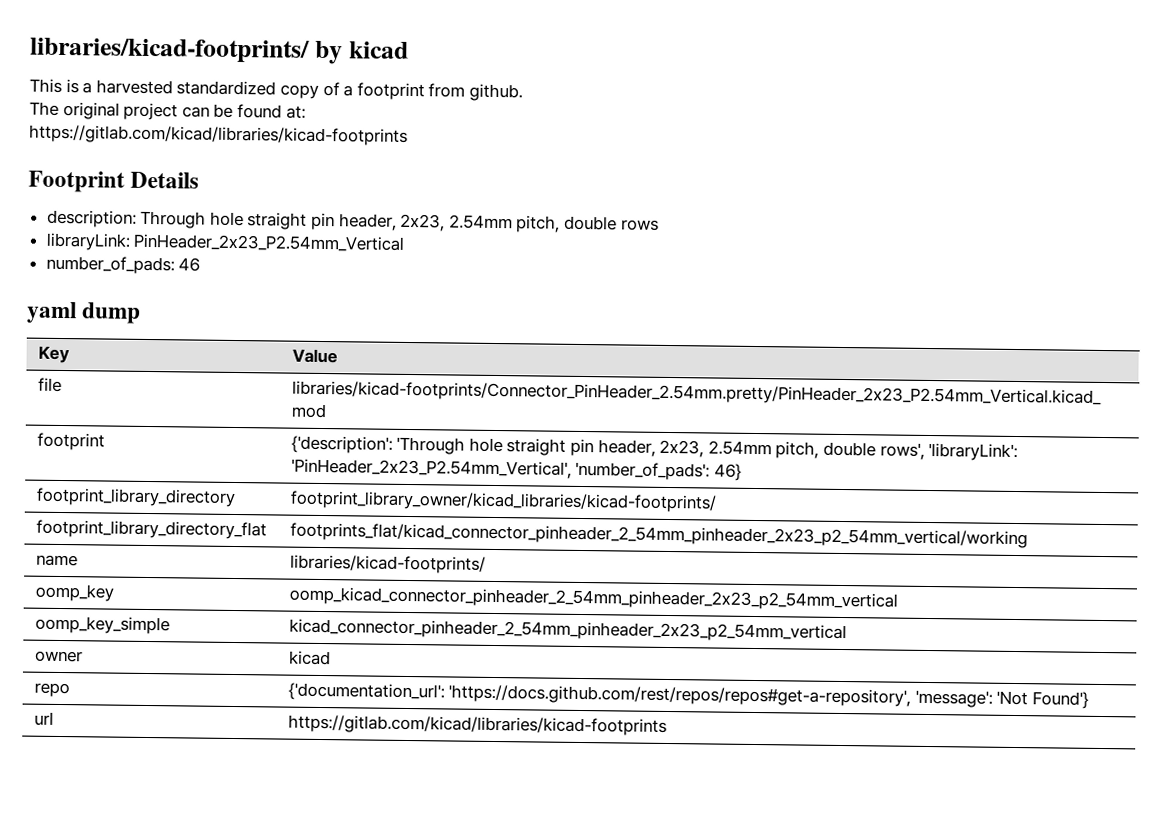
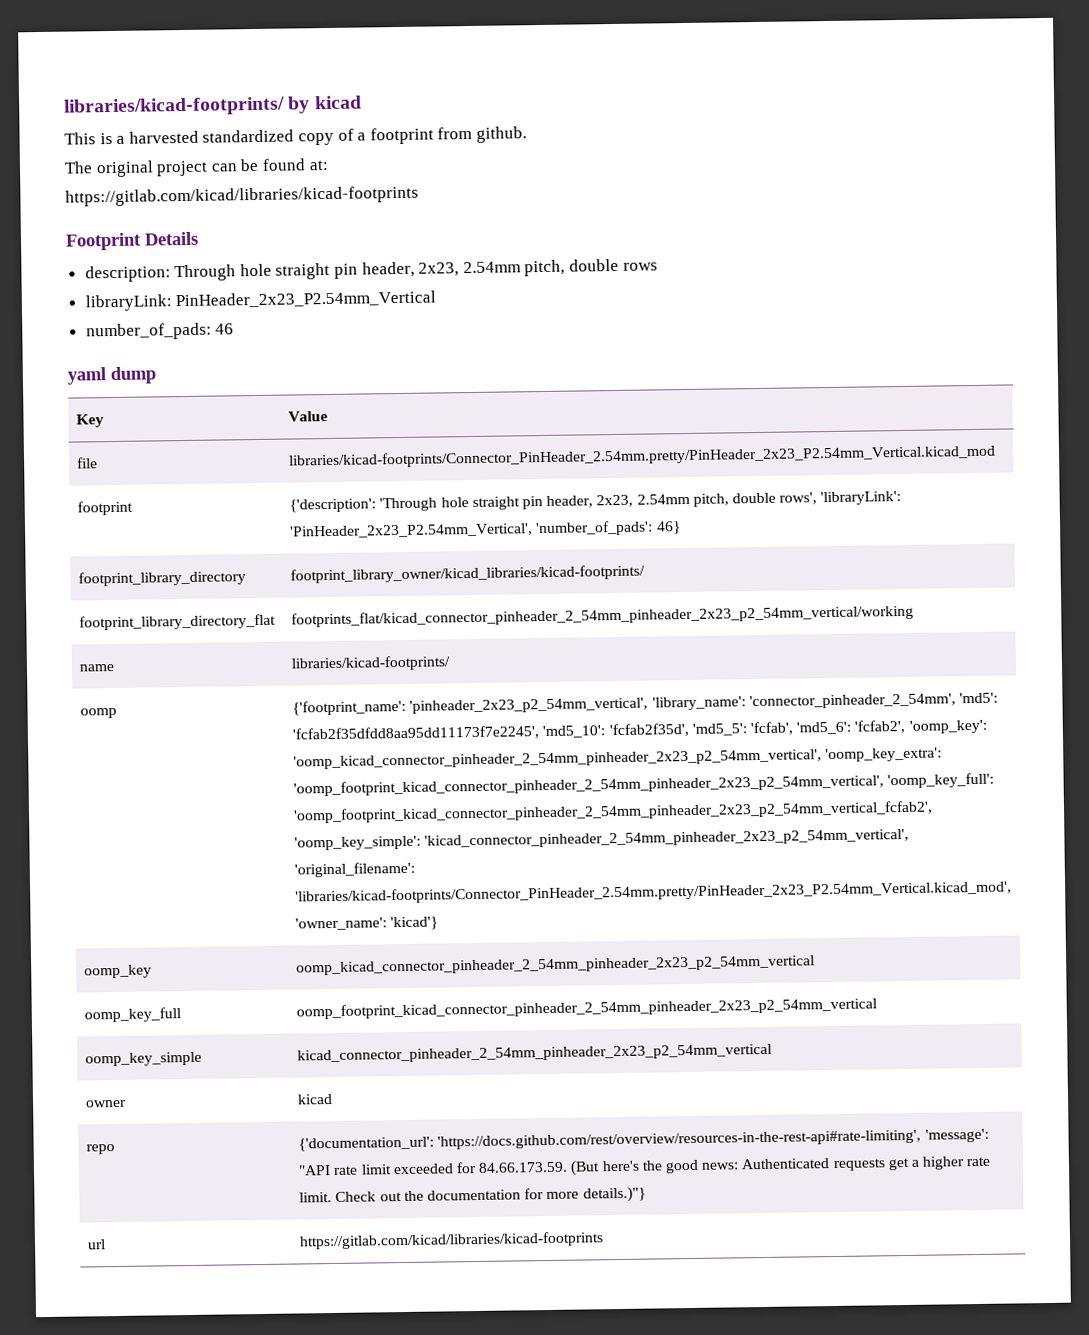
(486, 564) none -> [80,707,118,719] [292,692,999,716] [292,719,987,742] [293,747,943,770] [293,772,995,797] [293,800,934,824] [294,828,910,851] [294,861,416,878] [295,880,1013,905] [295,916,439,931] // oomp | {'footprint_name': 'pinheader_2x23_p2_54mm_vertical', 'library_name': 'connector_pinheader_2_54mm', 'md5': 'fcfab2f35dfdd8aa95dd11173f7e2245', 'md5_10': 'fcfab2f35d', 'md5_5': 'fcfab', 'md5_6': 'fcfab2', 'oomp_key': 'oomp_kicad_connector_pinheader_2_54mm_pinheader_2x23_p2_54mm_vertical', 'oomp_key_extra': 'oomp_footprint_kicad_connector_pinheader_2_54mm_pinheader_2x23_p2_54mm_vertical', 'oomp_key_full': 'oomp_footprint_kicad_connector_pinheader_2_54mm_pinheader_2x23_p2_54mm_vertical_fcfab2', 'oomp_key_simple': 'kicad_connector_pinheader_2_54mm_pinheader_2x23_p2_54mm_vertical', 'original_filename': 'libraries/kicad-footprints/Connector_PinHeader_2.54mm.pretty/PinHeader_2x23_P2.54mm_Vertical.kicad_mod', 'owner_name': 'kicad'}
(898, 598) none -> [84,1007,182,1023] [296,997,878,1020] // oomp_key_full | oomp_footprint_kicad_connector_pinheader_2_54mm_pinheader_2x23_p2_54mm_vertical
[448,684,1090,709] 'https://docs.github.com/rest/repos/repos#get-a-repository', 'message': 'Not Found'} -> [437,1128,989,1150] [298,1156,992,1176] [299,1186,646,1203] 'https://docs.github.com/rest/overview/resources-in-the-rest-api#rate-limiting', 'message': "API rate limit exceeded for 84.66.173.59. (But here's the good news: Authenticated requests get a higher rate limit. Check out the documentation for more details.)"}

